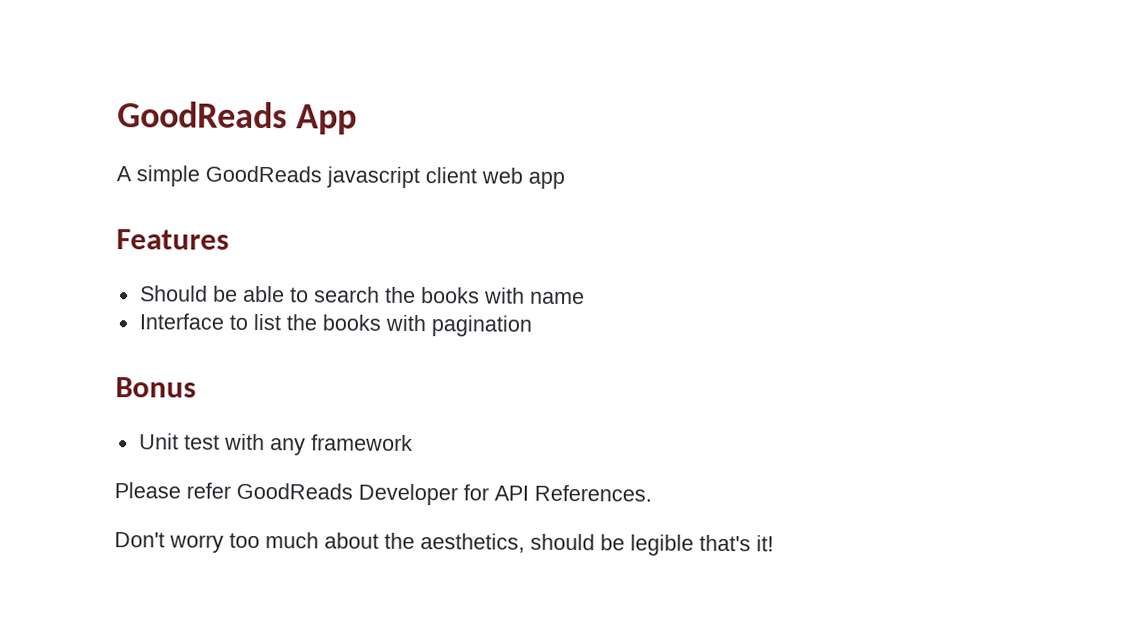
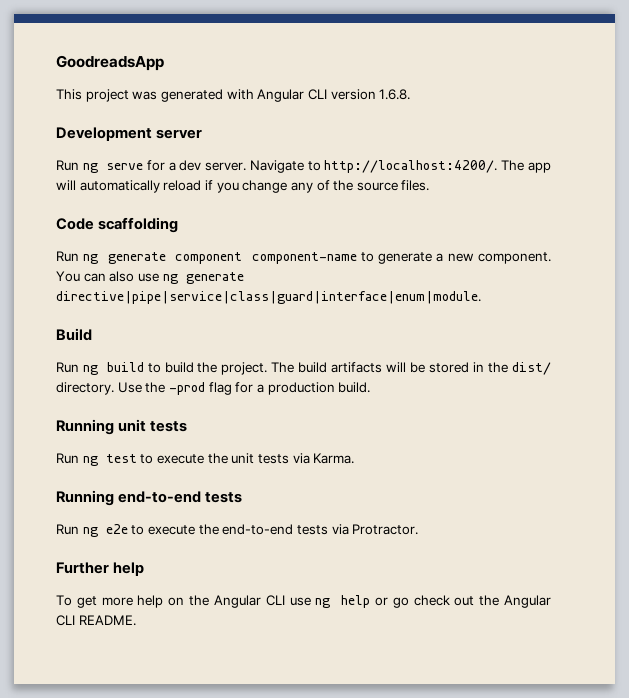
[117,101,357,135] [116,165,565,189] [116,229,229,250] [139,285,585,305] [138,313,532,337] [115,377,196,398] [138,433,413,456] [114,482,652,506] [114,532,774,556] GoodReads App // A simple GoodReads javascript client web app // Features // Should be able to search the books with name // Interface to list the books with pagination // Bonus // Unit test with any framework // Please refer GoodReads Developer for API References. // Don't worry too much about the aesthetics, should be legible that's it! -> [56,55,164,71] [56,89,411,102] [56,127,203,141] [56,160,551,173] [56,180,430,193] [56,217,179,233] [56,251,551,264] [56,271,244,284] [56,291,481,304] [56,328,92,341] [56,362,551,375] [56,382,371,395] [56,419,188,435] [56,453,355,466] [56,490,243,506] [56,524,419,537] [56,562,145,576] [56,595,551,608] [56,615,136,626] GoodreadsApp // This project was generated with Angular CLI version 1.6.8. // Development server // Run ng serve for a dev server. Navigate to http://localhost:4200/. The app will automatically reload if you change any of the source files. // Code scaffolding // Run ng generate component component-name to generate a new component. You can also use ng generate directive|pipe|service|class|guard|interface|enum|module. // Build // Run ng build to build the project. The build artifacts will be stored in the dist/ directory. Use the -prod flag for a production build. // Running unit tests // Run ng test to execute the unit tests via Karma. // Running end-to-end tests // Run ng e2e to execute the end-to-end tests via Protractor. // Further help // To get more help on the Angular CLI use ng help or go check out the Angular CLI README.

